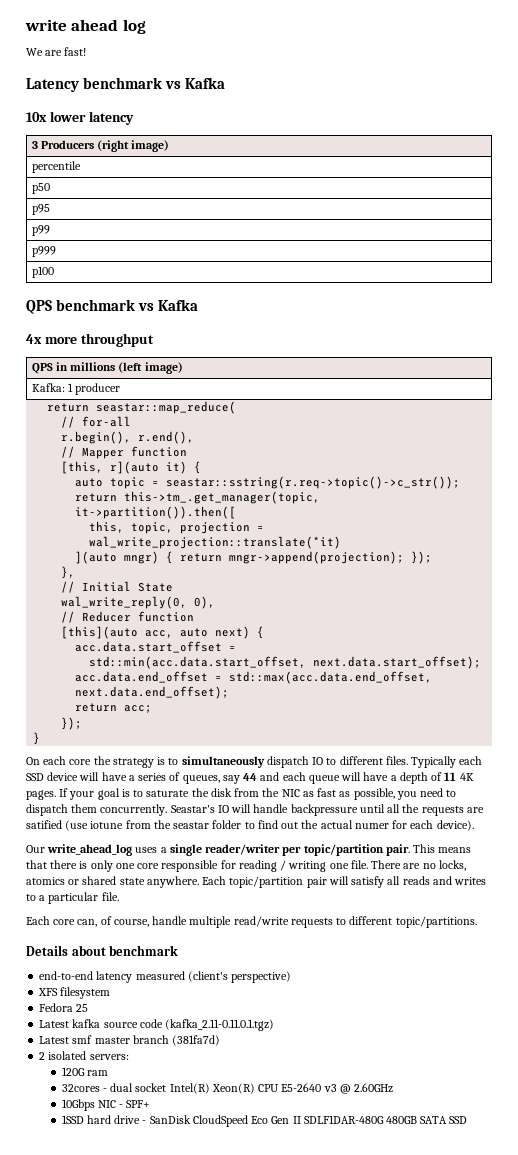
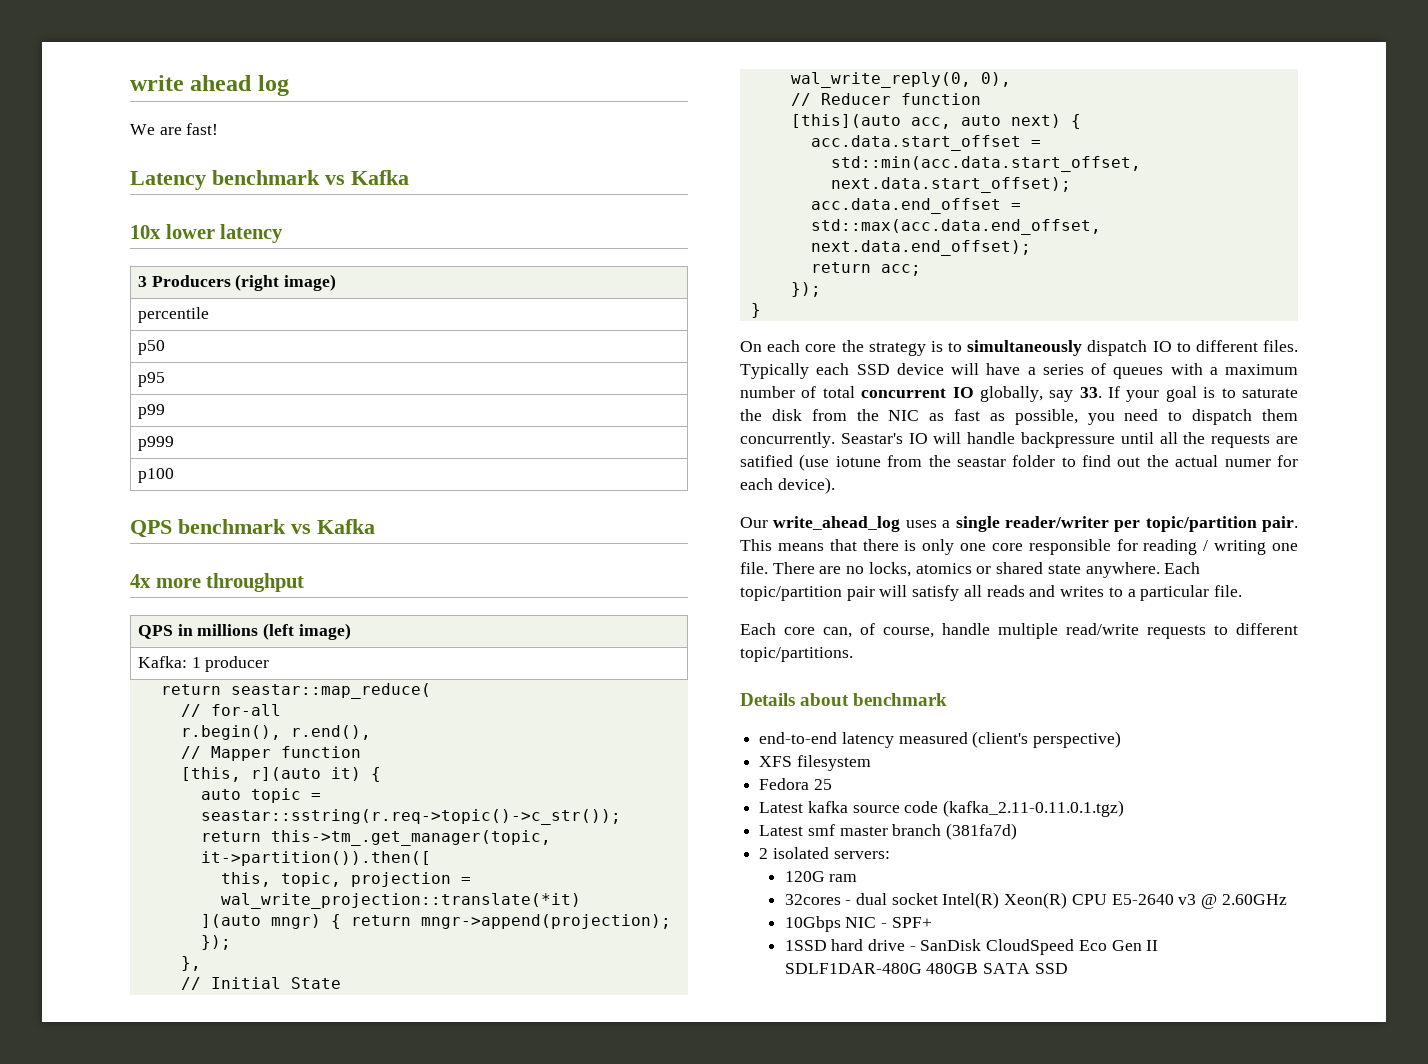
[182,772,474,784] [26,790,56,800] queues, say 44 and each queue will have a depth of 11 4K pages. -> [1113,363,1298,379] [740,386,1102,402] queues with a maximum number of total concurrent IO globally, say 33.

